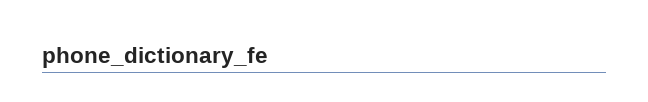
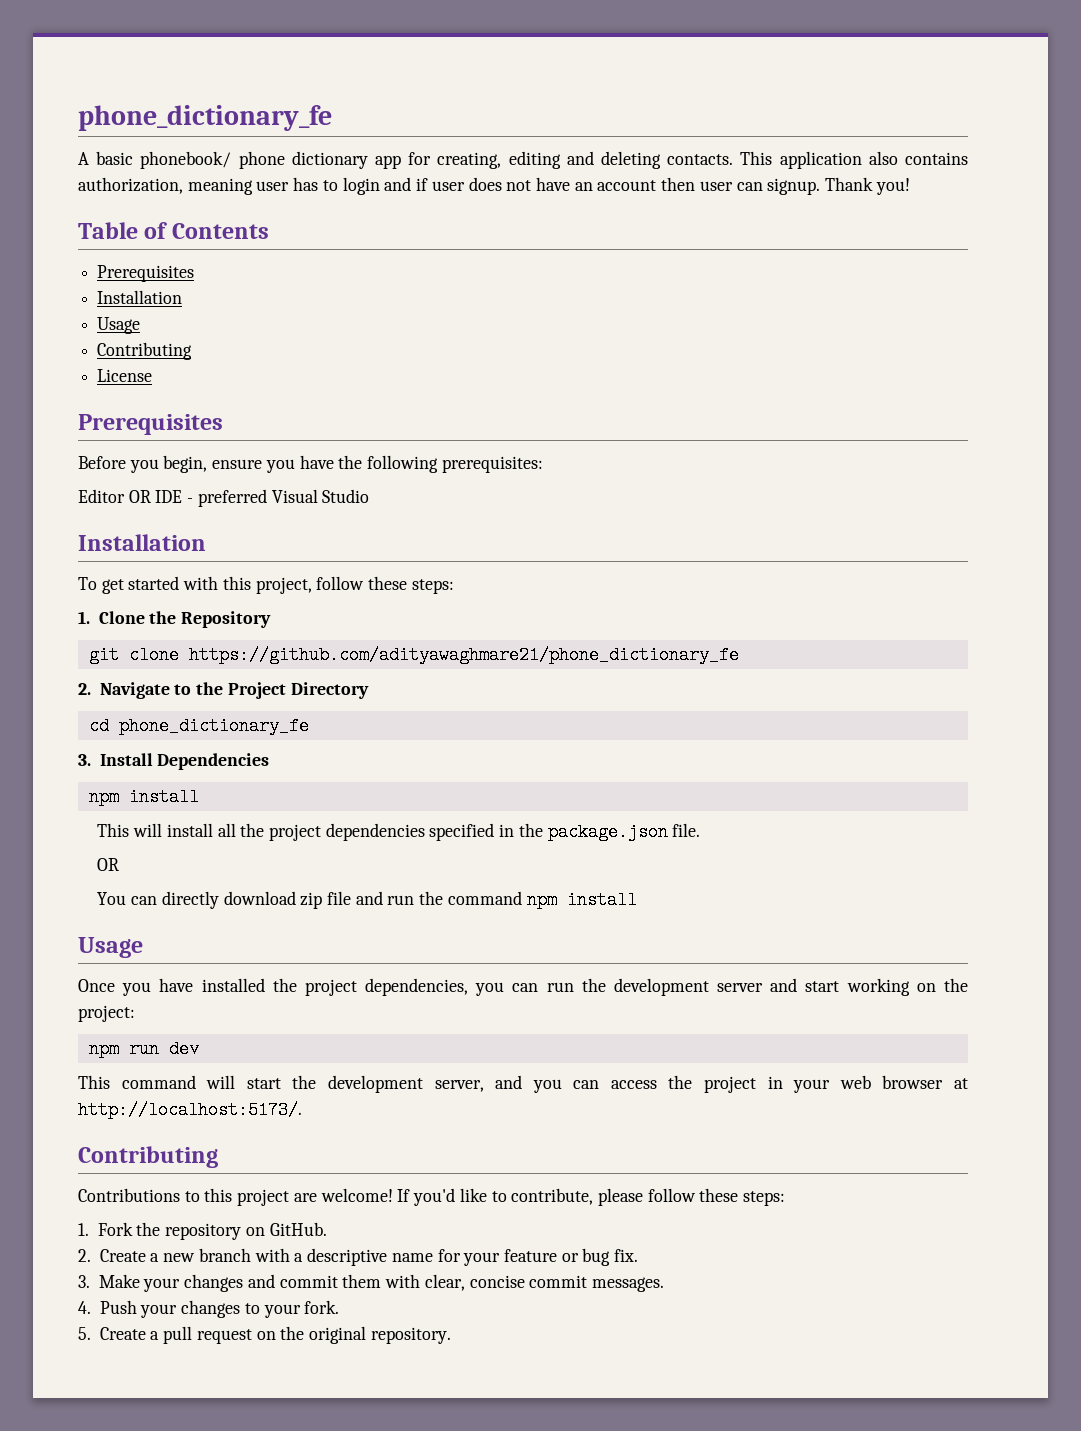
[42,47,268,68] phone_dictionary_fe -> [78,105,332,131] [78,151,969,169] [78,177,910,195] [78,222,269,239] [97,265,195,282] [97,290,183,304] [97,317,141,334] [97,342,193,360] [97,369,153,382] [78,414,223,435] [78,455,543,473] [78,489,370,507] [78,534,206,551] [78,576,454,594] [78,611,272,628] [88,646,739,664] [78,682,369,699] [88,717,309,735] [78,753,270,770] [88,788,199,806] [97,823,701,841] [97,858,120,871] [97,891,637,909] [78,937,143,958] [78,978,968,996] [78,1005,135,1022] [88,1040,199,1058] [78,1075,969,1093] [78,1101,302,1119] [78,1146,218,1168] [78,1188,786,1206] [78,1222,327,1240] [78,1248,639,1266] [78,1274,665,1292] [78,1300,340,1318] [78,1326,451,1344] phone_dictionary_fe // A basic phonebook/ phone dictionary app for creating, editing and deleting contacts. This application also contains authorization, meaning user has to login and if user does not have an account then user can signup. Thank you! // Table of Contents // Prerequisites // Installation // Usage // Contributing // License // Prerequisites // Before you begin, ensure you have the following prerequisites: // Editor OR IDE - preferred Visual Studio // Installation // To get started with this project, follow these steps: // 1. Clone the Repository // git clone https://github.com/adityawaghmare21/phone_dictionary_fe // 2. Navigate to the Project Directory // cd phone_dictionary_fe // 3. Install Dependencies // npm install // This will install all the project dependencies specified in the package.json file. // OR // You can directly download zip file and run the command npm install // Usage // Once you have installed the project dependencies, you can run the development server and start working on the project: // npm run dev // This command will start the development server, and you can access the project in your web browser at http://localhost:5173/. // Contributing // Contributions to this project are welcome! If you'd like to contribute, please follow these steps: // 1. Fork the repository on GitHub. // 2. Create a new branch with a descriptive name for your feature or bug fix. // 3. Make your changes and commit them with clear, concise commit messages. // 4. Push your changes to your fork. // 5. Create a pull request on the original repository.

